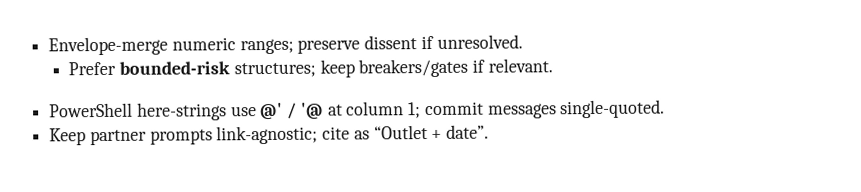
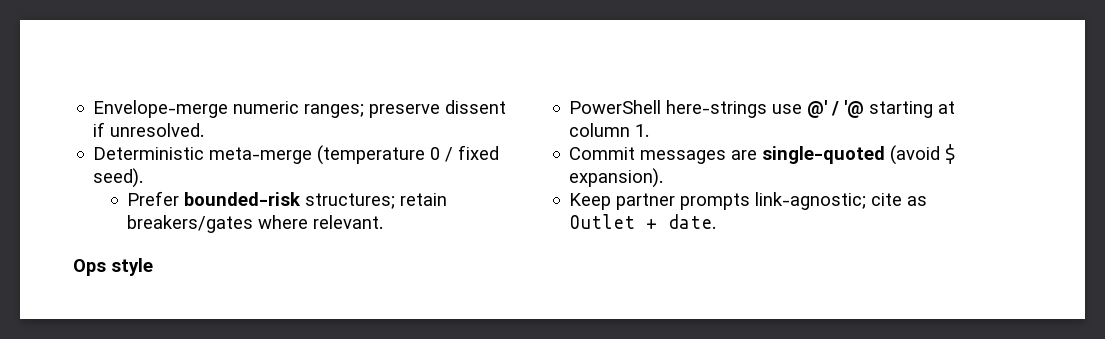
(523, 41) none -> [93,145,500,165] [93,168,144,188] // Deterministic meta-merge (temperature 0 / fixed seed).
[319,58,486,78] keep breakers/gates if -> [400,193,448,206] [127,215,309,233] retain breakers/gates where
(553, 65) none -> [73,258,153,276] // Ops style
(324, 111) none -> [869,101,934,118] starting
[408,99,666,119] 1; commit messages single-quoted. -> [635,124,650,137] [569,144,956,165] [569,168,664,188] 1. // Commit messages are single-quoted (avoid $ expansion).
[373,124,490,140] “Outlet + date”. -> [569,214,717,229] Outlet + date.

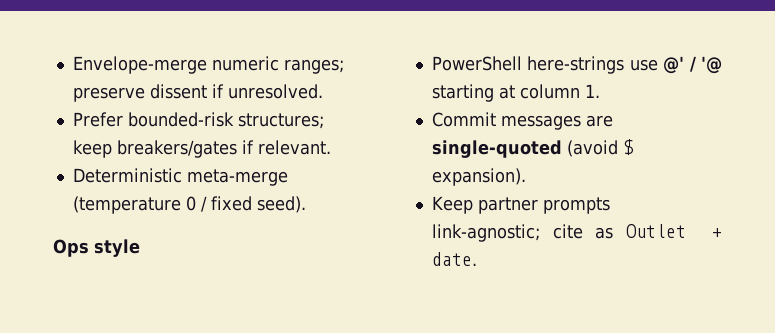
(205, 130) none -> [72,112,324,129] [72,140,331,158] // Prefer bounded-risk structures; keep breakers/gates if relevant.
[127,191,448,209] [127,215,384,233] // Prefer bounded-risk structures; retain breakers/gates where relevant. -> (306, 204) none

